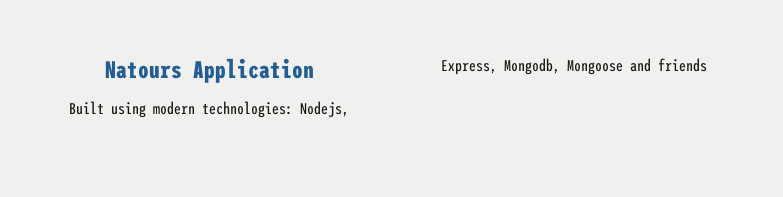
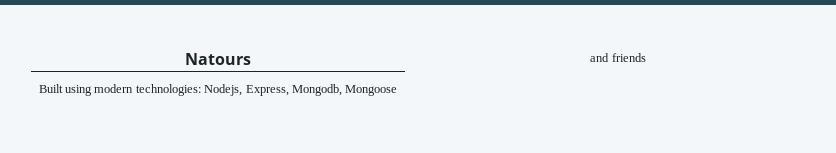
[192,58,314,83] Application -> (251, 59) none

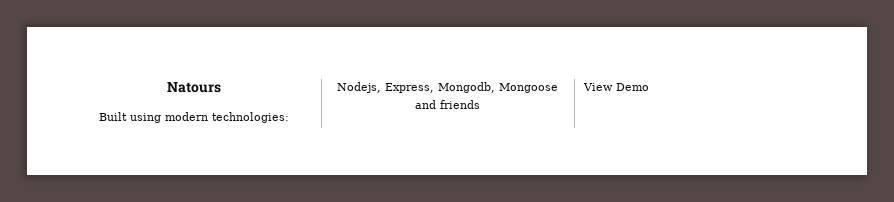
(646, 57) none -> [583,83,649,91] // View Demo

